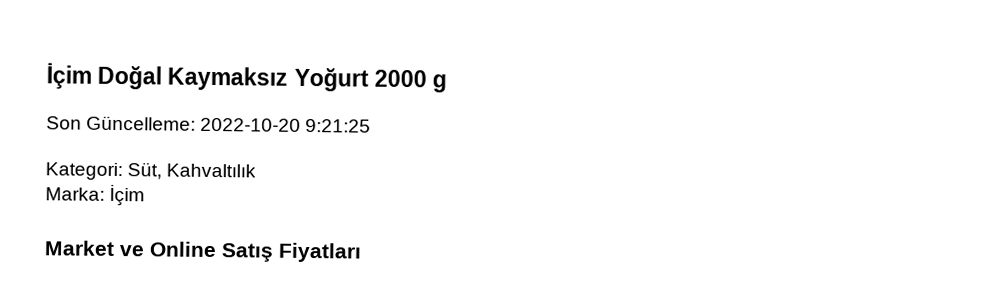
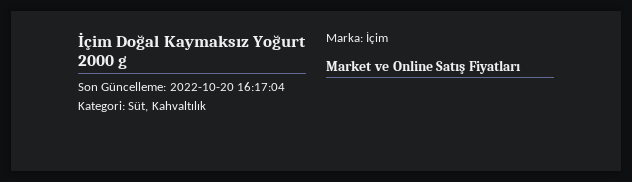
[305,118,372,133] 9:21:25 -> [237,82,286,91] 16:17:04

